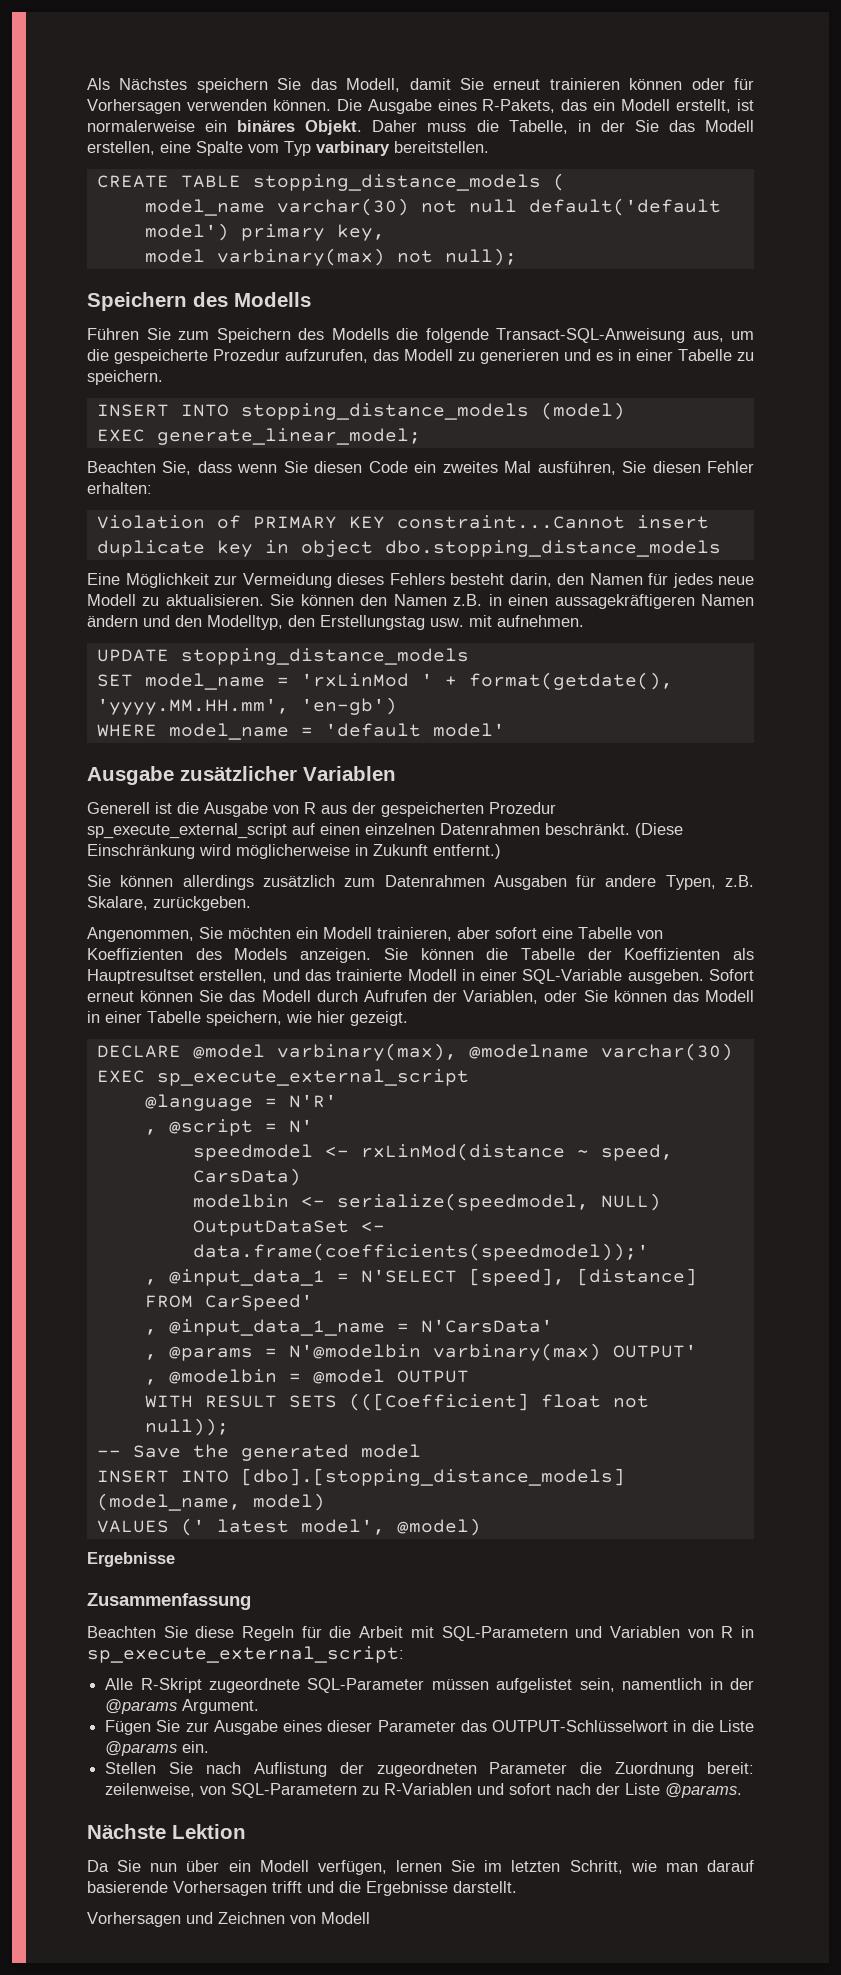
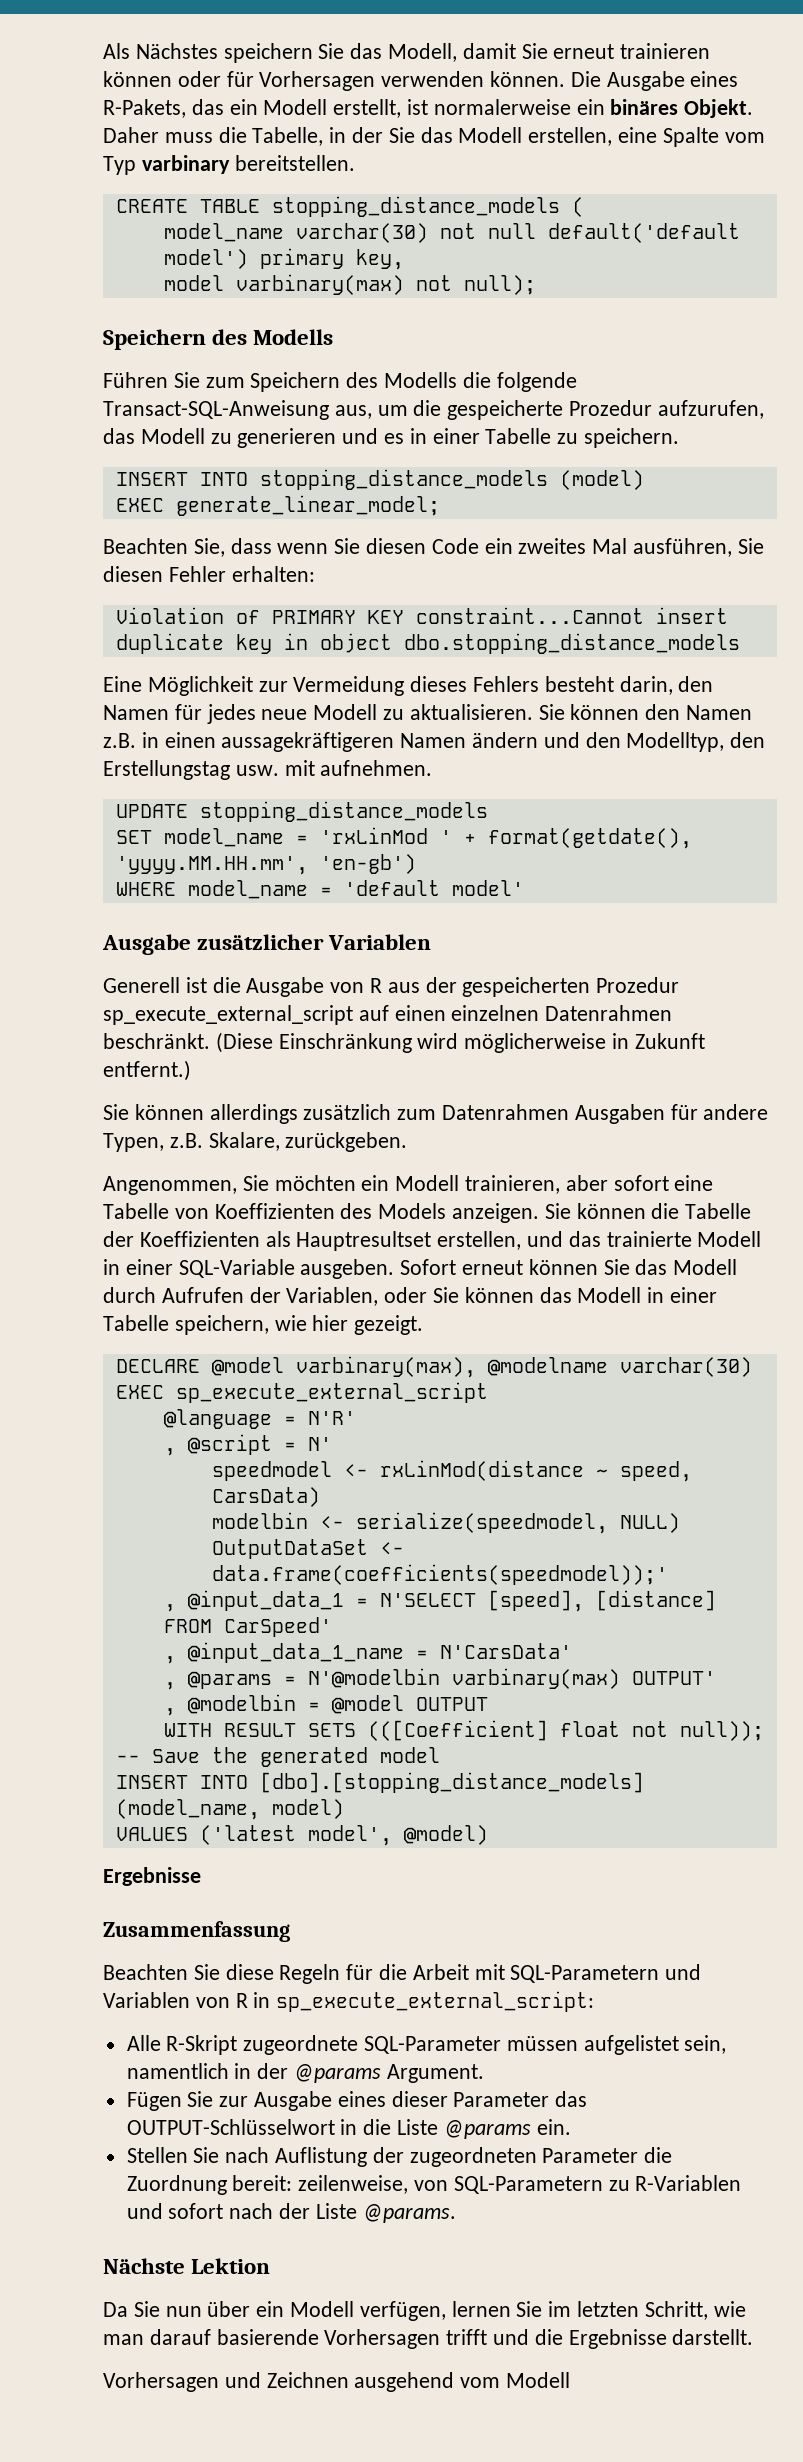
[180,1518,289,1536] (' latest -> [199,1825,296,1845] ('latest
[290,1915,316,1924] von -> [354,2372,501,2392] ausgehend vom

